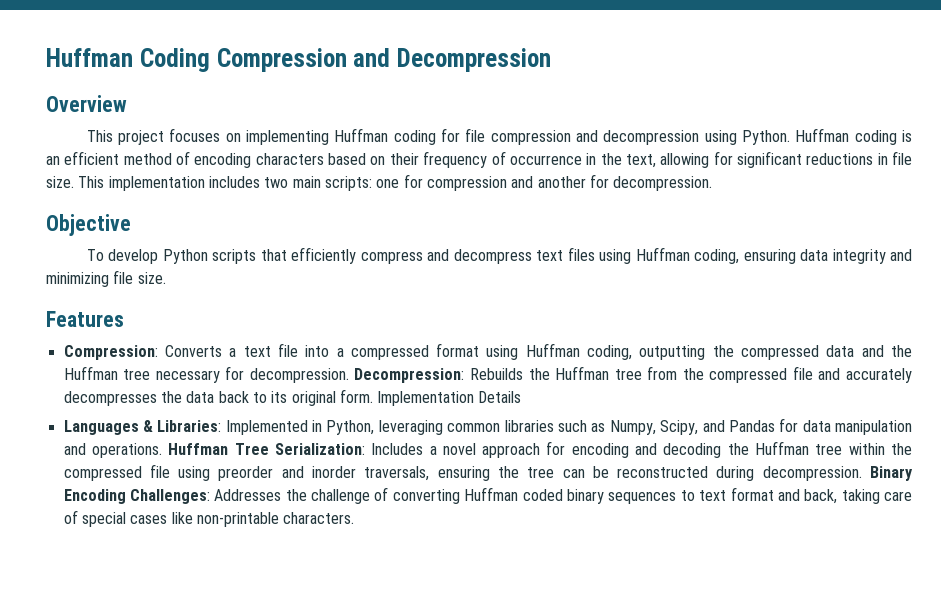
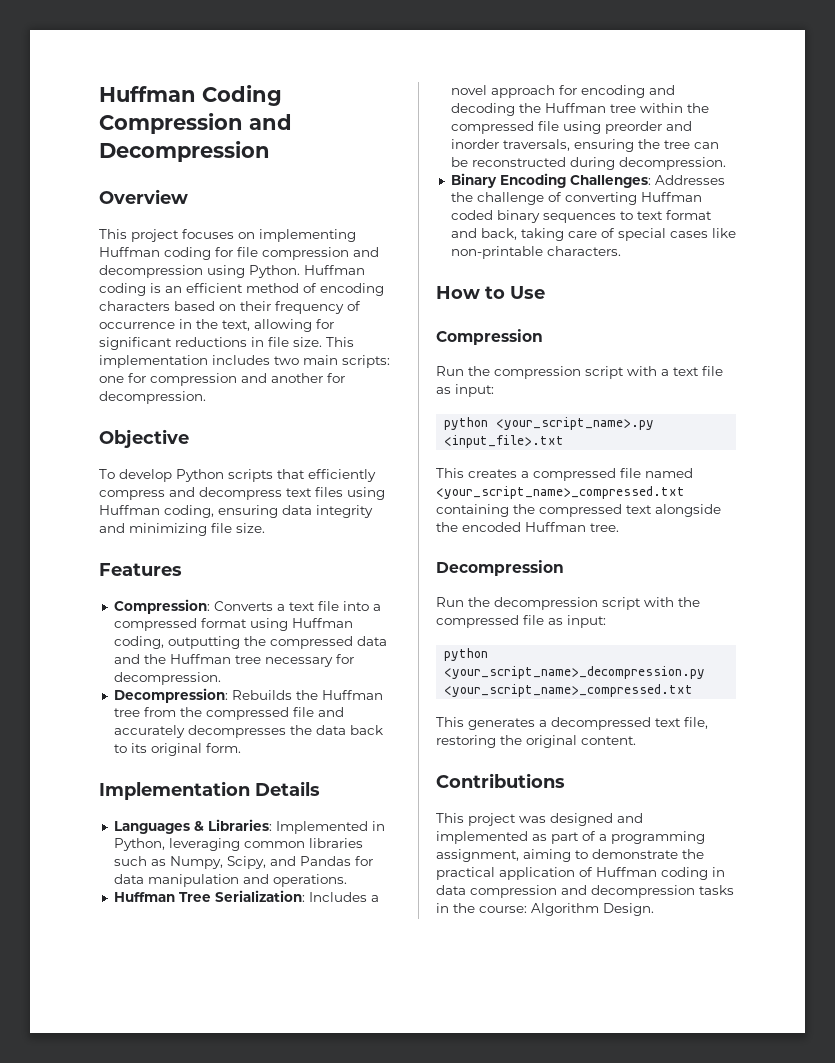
(349, 375) none -> (221, 678) //
(373, 396) none -> (241, 748) //
(162, 450) none -> (347, 880) //
(862, 473) none -> (726, 163) //
(355, 518) none -> [436,286,545,299] [436,329,543,345] [436,366,723,379] [436,384,494,397] [444,417,655,430] [444,435,565,448] [436,468,693,481] [436,486,685,499] [436,504,721,517] [436,522,619,532] [436,560,564,576] [436,597,700,610] [436,615,606,628] [444,648,489,661] [444,666,706,679] [444,684,694,697] [436,717,708,730] [436,735,636,748] [436,773,565,788] [436,813,643,826] [436,831,705,844] [436,849,704,862] [436,867,725,880] [436,885,734,898] [436,903,654,916] // How to Use // Compression // Run the compression script with a text file as input: // python <your_script_name>.py <input_file>.txt // This creates a compressed file named <your_script_name>_compressed.txt containing the compressed text alongside the encoded Huffman tree. // Decompression // Run the decompression script with the compressed file as input: // python <your_script_name>_decompression.py <your_script_name>_compressed.txt // This generates a decompressed text file, restoring the original content. // Contributions // This project was designed and implemented as part of a programming assignment, aiming to demonstrate the practical application of Huffman coding in data compression and decompression tasks in the course: Algorithm Design.

